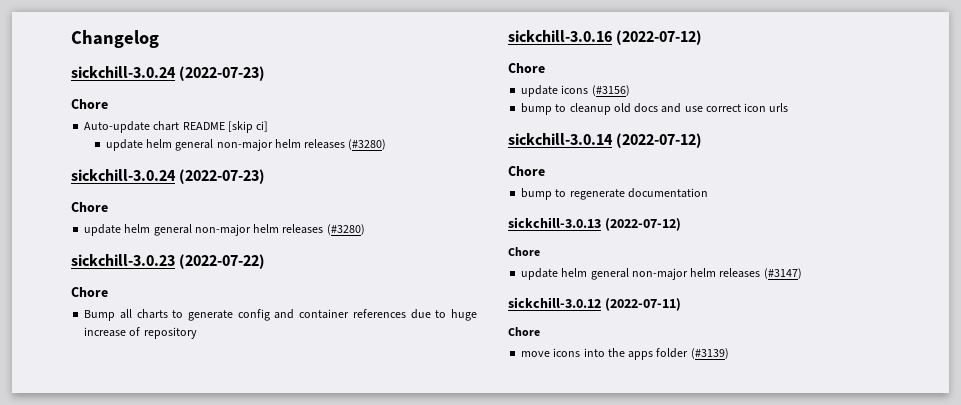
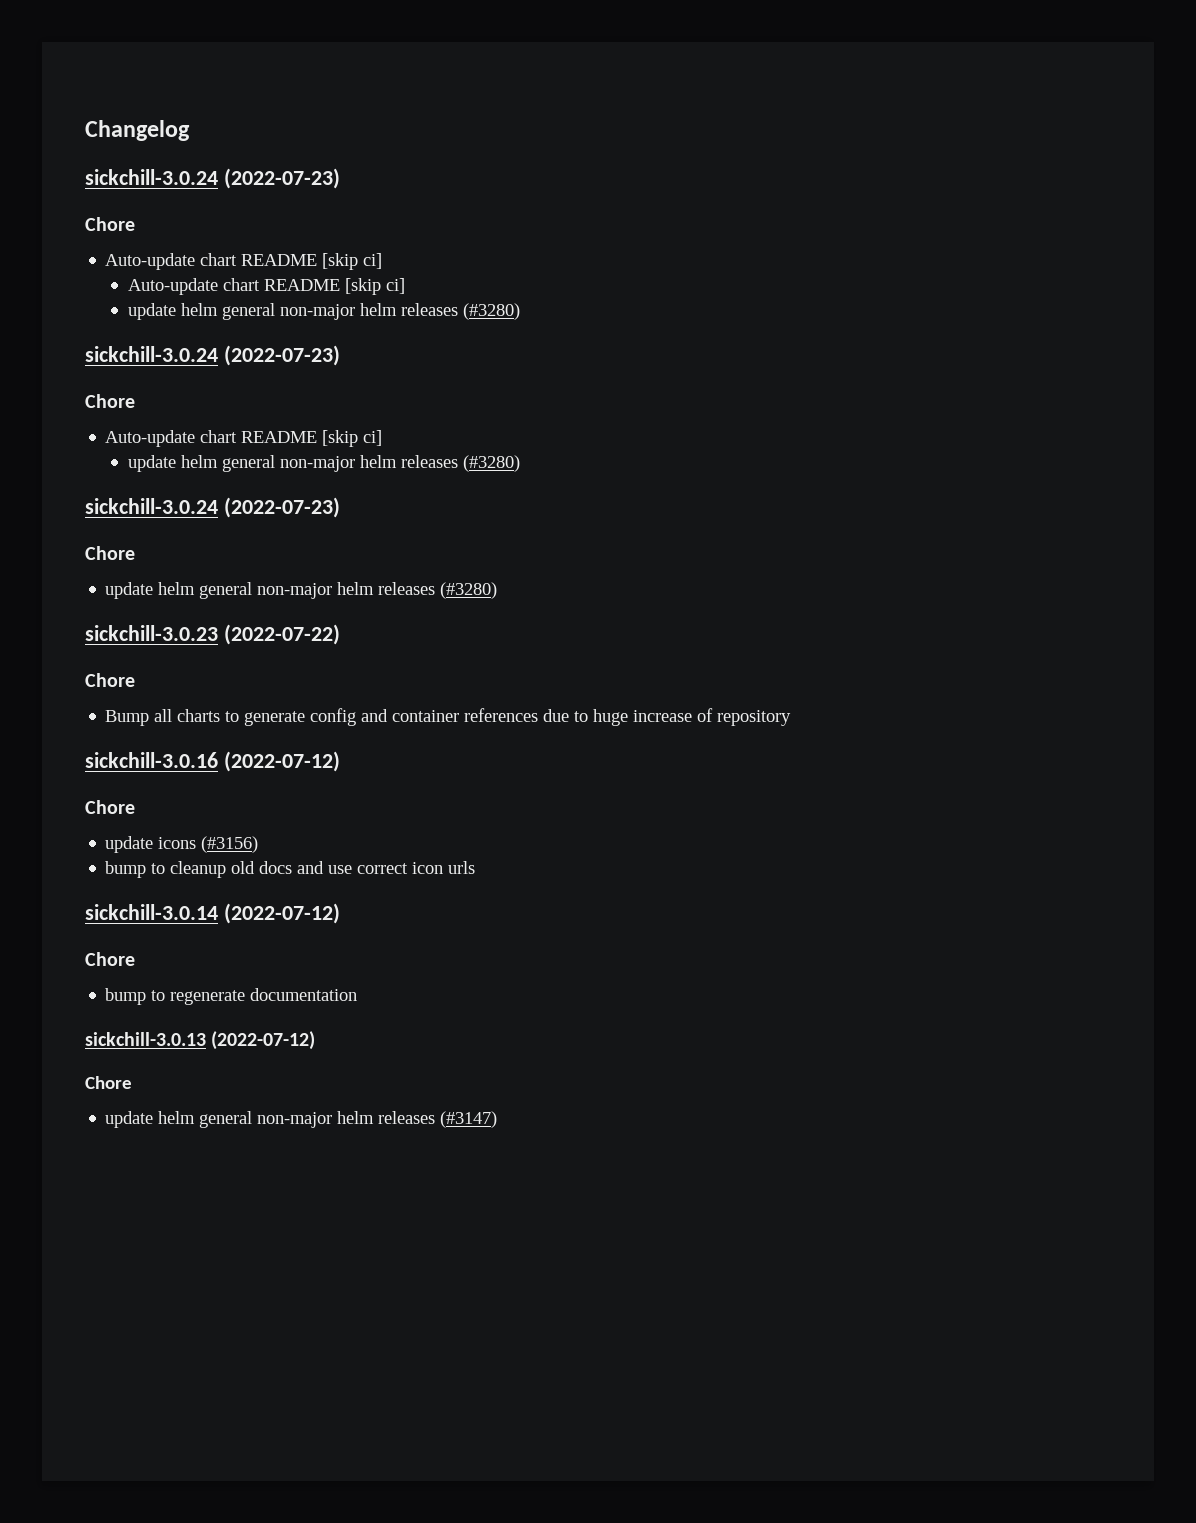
(269, 126) none -> [127,278,405,295] [127,303,520,320] [85,345,340,366] [85,394,135,408] [105,430,383,447] // Auto-update chart README [skip ci] // update helm general non-major helm releases (#3280) // sickchill-3.0.24 (2022-07-23) // Chore // Auto-update chart README [skip ci]
[508,297,681,311] [508,327,540,336] [521,348,729,360] // sickchill-3.0.12 (2022-07-11) // Chore // move icons into the apps folder (#3139) -> (498, 1119) none

